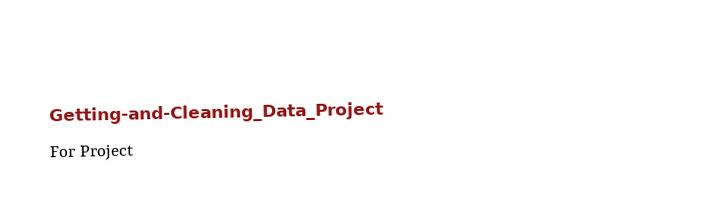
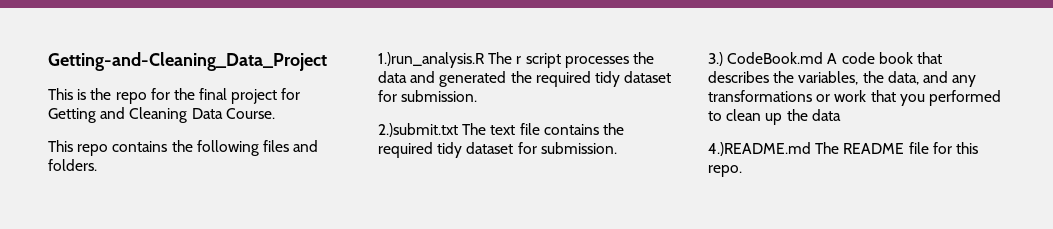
[49,144,135,161] For Project -> [48,88,301,104] [48,107,275,123] [48,140,319,156] [48,159,97,171] [378,52,654,68] [378,71,672,87] [378,90,478,102] [378,123,624,137] [378,142,617,158] [708,52,942,66] [708,71,977,87] [708,90,1001,106] [708,109,841,125] [708,142,978,156] [708,165,742,177] This is the repo for the final project for Getting and Cleaning Data Course. // This repo contains the following files and folders. // 1.)run_analysis.R The r script processes the data and generated the required tidy dataset for submission. // 2.)submit.txt The text file contains the required tidy dataset for submission. // 3.) CodeBook.md A code book that describes the variables, the data, and any transformations or work that you performed to clean up the data // 4.)README.md The README file for this repo.

